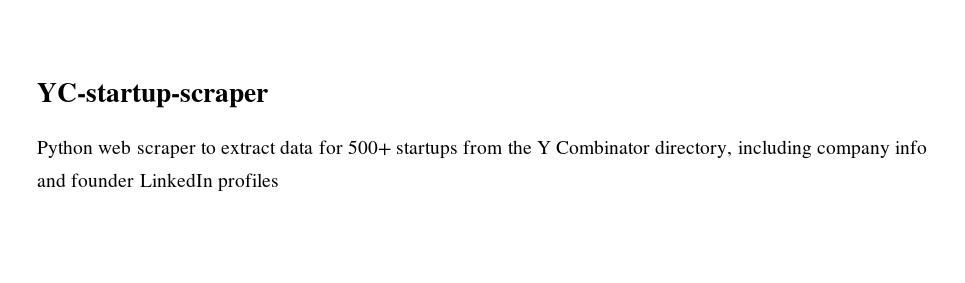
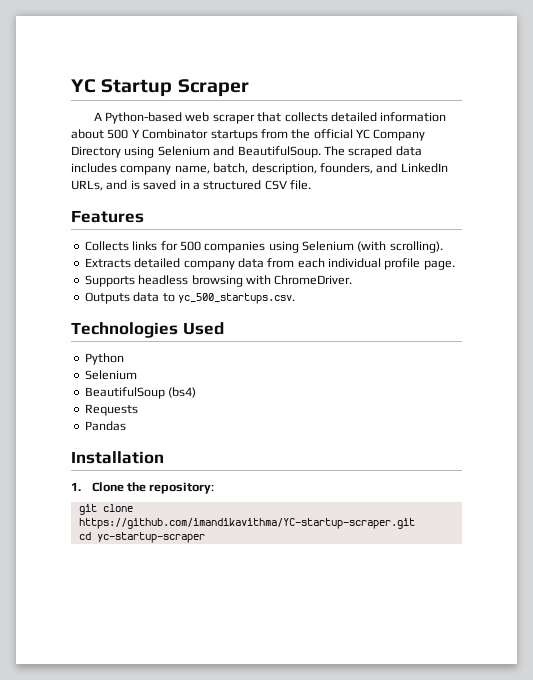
[37,83,268,108] [37,140,928,159] [37,173,279,192] YC-startup-scraper // Python web scraper to extract data for 500+ startups from the Y Combinator directory, including company info and founder LinkedIn profiles -> [71,79,249,97] [93,112,447,124] [71,129,426,141] [71,146,422,158] [71,163,448,175] [71,180,311,191] [71,210,144,223] [84,241,443,253] [84,258,455,270] [84,275,353,287] [84,292,295,304] [71,322,224,338] [84,353,124,365] [84,370,137,380] [84,387,197,399] [84,404,138,416] [84,421,126,431] [71,451,164,464] [71,482,215,494] [78,504,133,515] [78,518,415,529] [78,532,205,543] YC Startup Scraper // A Python-based web scraper that collects detailed information about 500 Y Combinator startups from the official YC Company Directory using Selenium and BeautifulSoup. The scraped data includes company name, batch, description, founders, and LinkedIn URLs, and is saved in a structured CSV file. // Features // Collects links for 500 companies using Selenium (with scrolling). // Extracts detailed company data from each individual profile page. // Supports headless browsing with ChromeDriver. // Outputs data to yc_500_startups.csv. // Technologies Used // Python // Selenium // BeautifulSoup (bs4) // Requests // Pandas // Installation // 1. Clone the repository: // git clone https://github.com/imandikavithma/YC-startup-scraper.git // cd yc-startup-scraper

